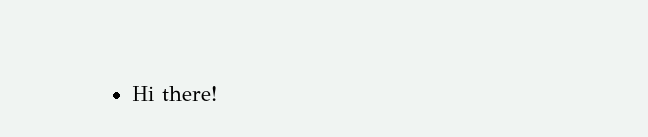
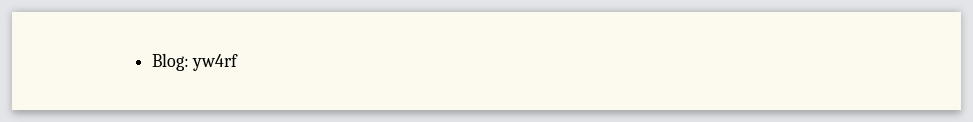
[132,86,218,101] Hi there! -> [151,53,239,71] Blog: yw4rf

